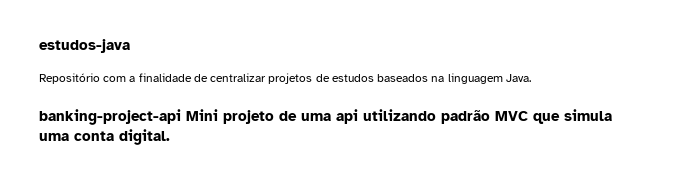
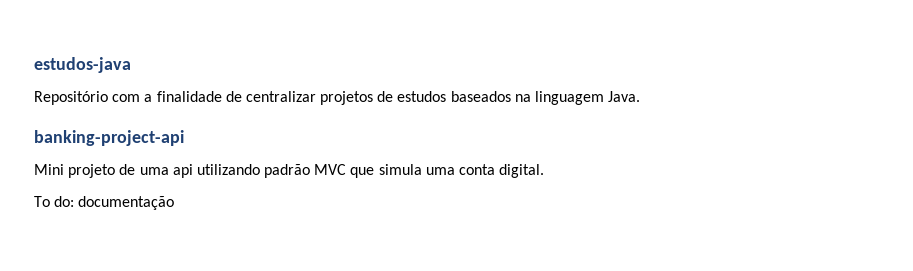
(181, 117) none -> (184, 138) //
(170, 137) none -> [34,196,175,210] // To do: documentação

